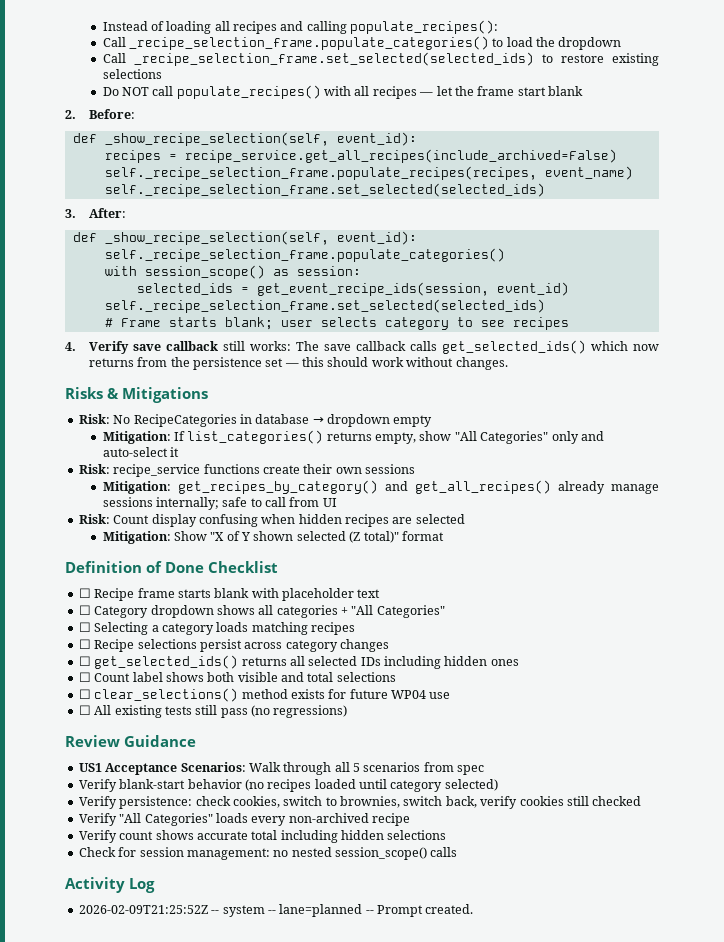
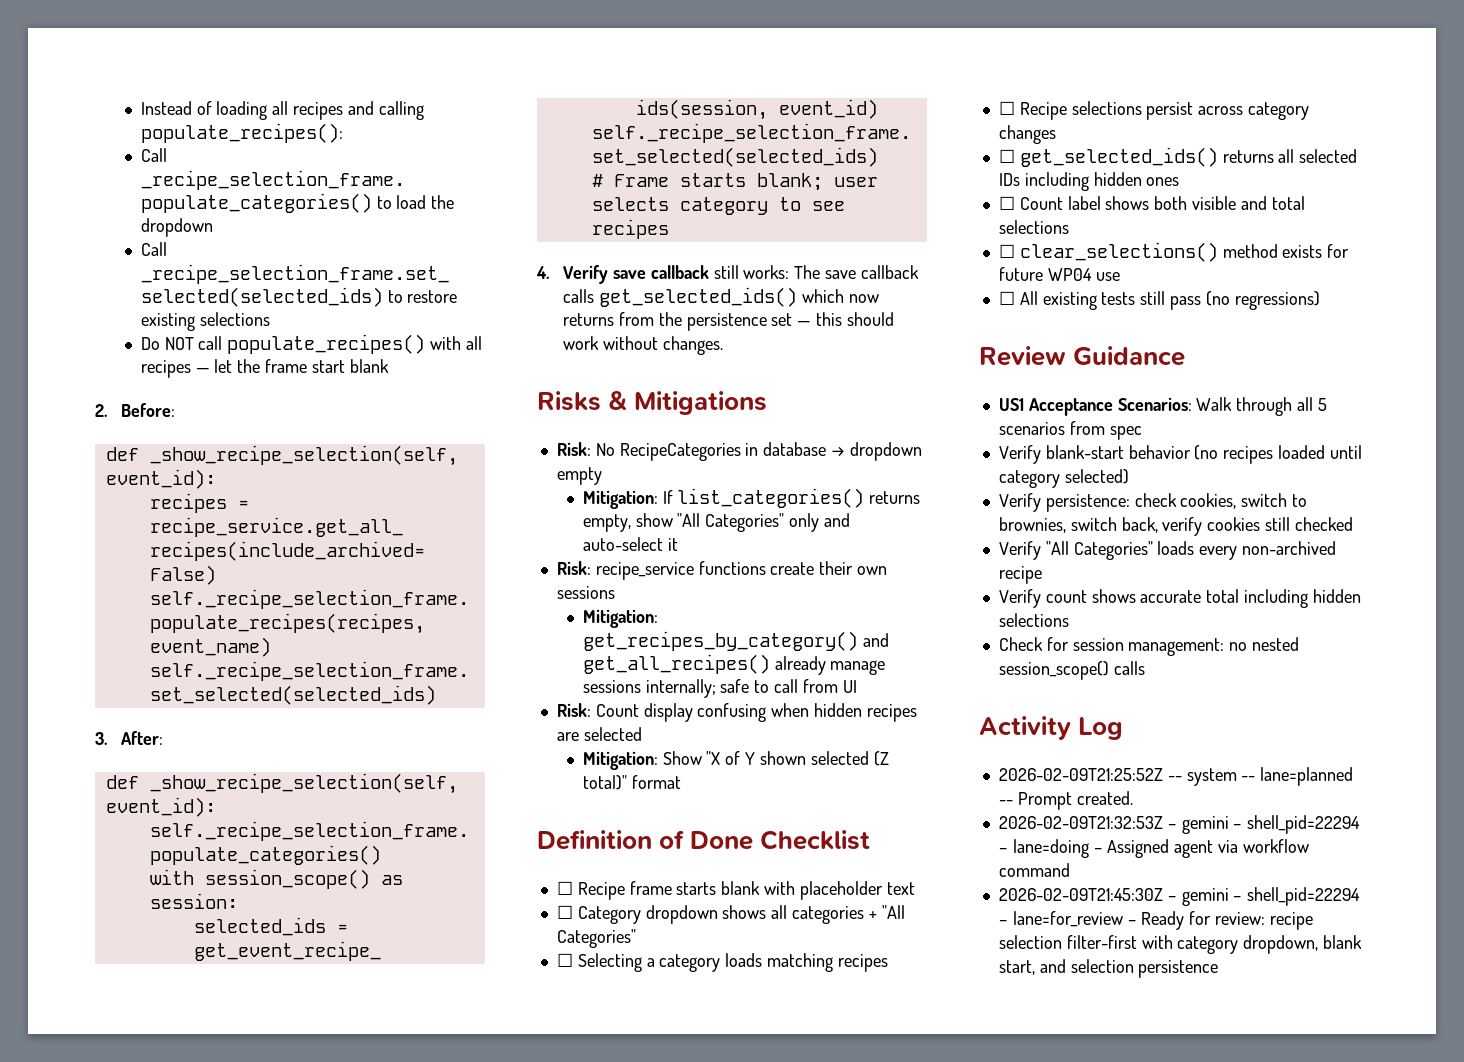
(474, 909) none -> [998,815,1361,834] [998,839,1309,858] [998,863,1070,877] [998,887,1361,906] [998,911,1313,930] [998,935,1363,954] [998,959,1219,978] // 2026-02-09T21:32:53Z – gemini – shell_pid=22294 – lane=doing – Assigned agent via workflow command // 2026-02-09T21:45:30Z – gemini – shell_pid=22294 – lane=for_review – Ready for review: recipe selection filter-first with category dropdown, blank start, and selection persistence

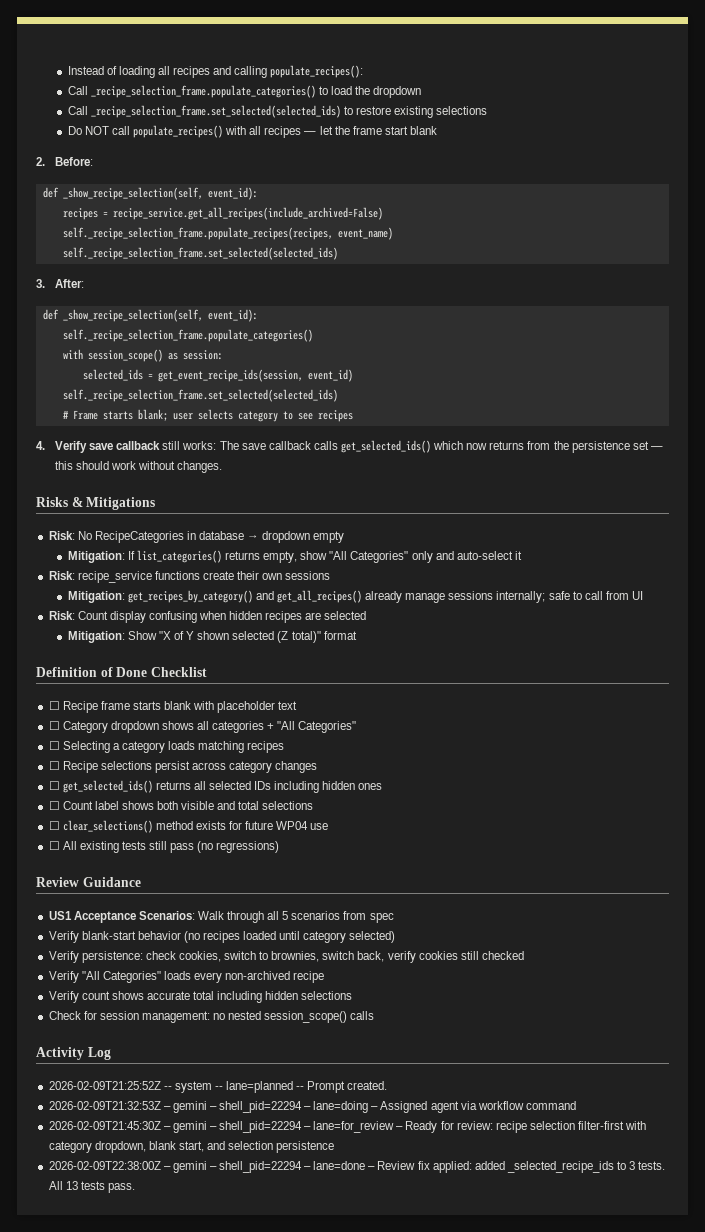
(1219, 969) none -> [48,1161,666,1173] [48,1181,135,1193] // 2026-02-09T22:38:00Z – gemini – shell_pid=22294 – lane=done – Review fix applied: added _selected_recipe_ids to 3 tests. All 13 tests pass.

